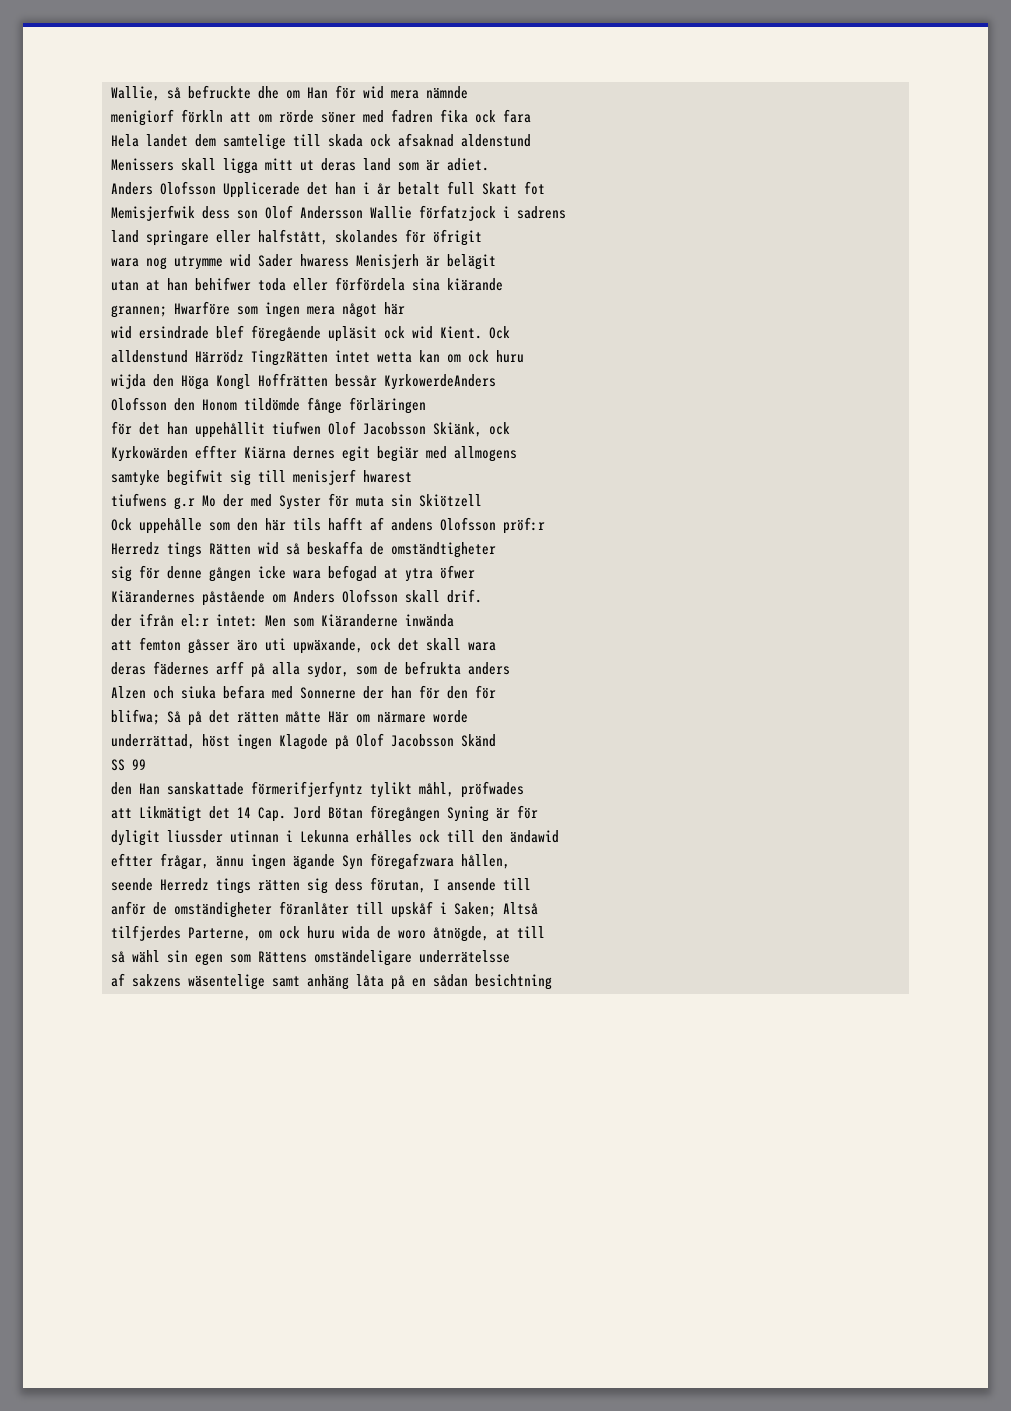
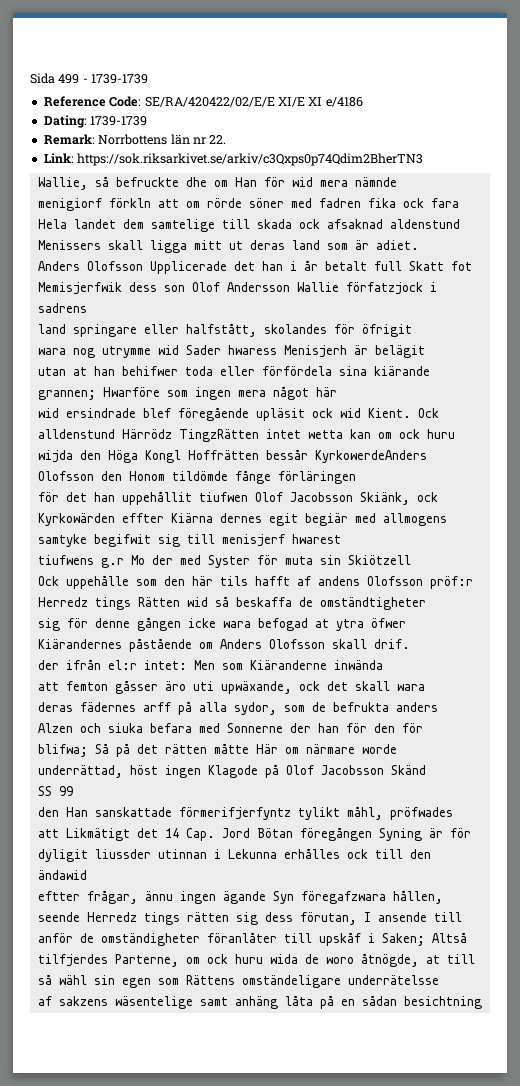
(111, 93) none -> [30,73,149,84] [43,96,363,107] [43,115,148,128] [43,134,227,145] [43,153,424,166] Sida 499 - 1739-1739 // Reference Code: SE/RA/420422/02/E/E XI/E XI e/4186 // Dating: 1739-1739 // Remark: Norrbottens län nr 22. // Link: https://sok.riksarkivet.se/arkiv/c3Qxps0p74Qdim2BherTN3 //

